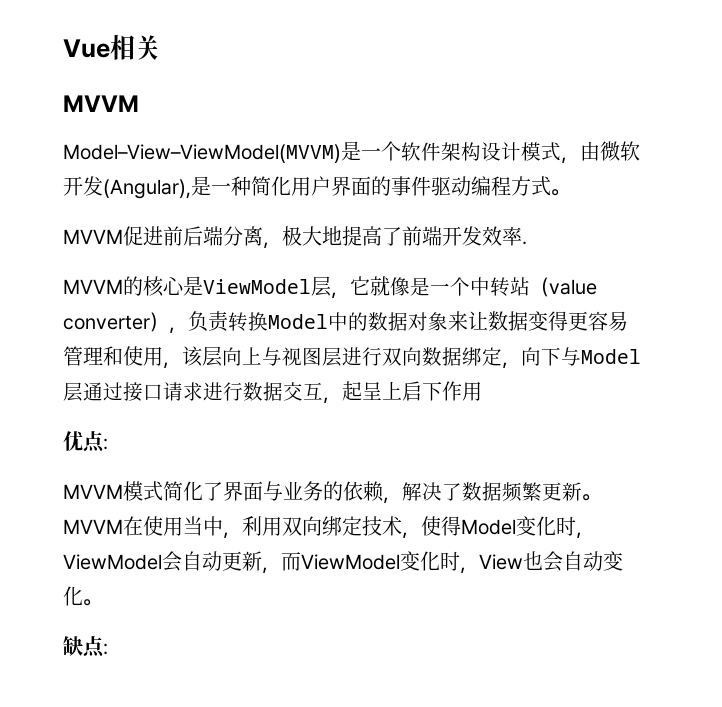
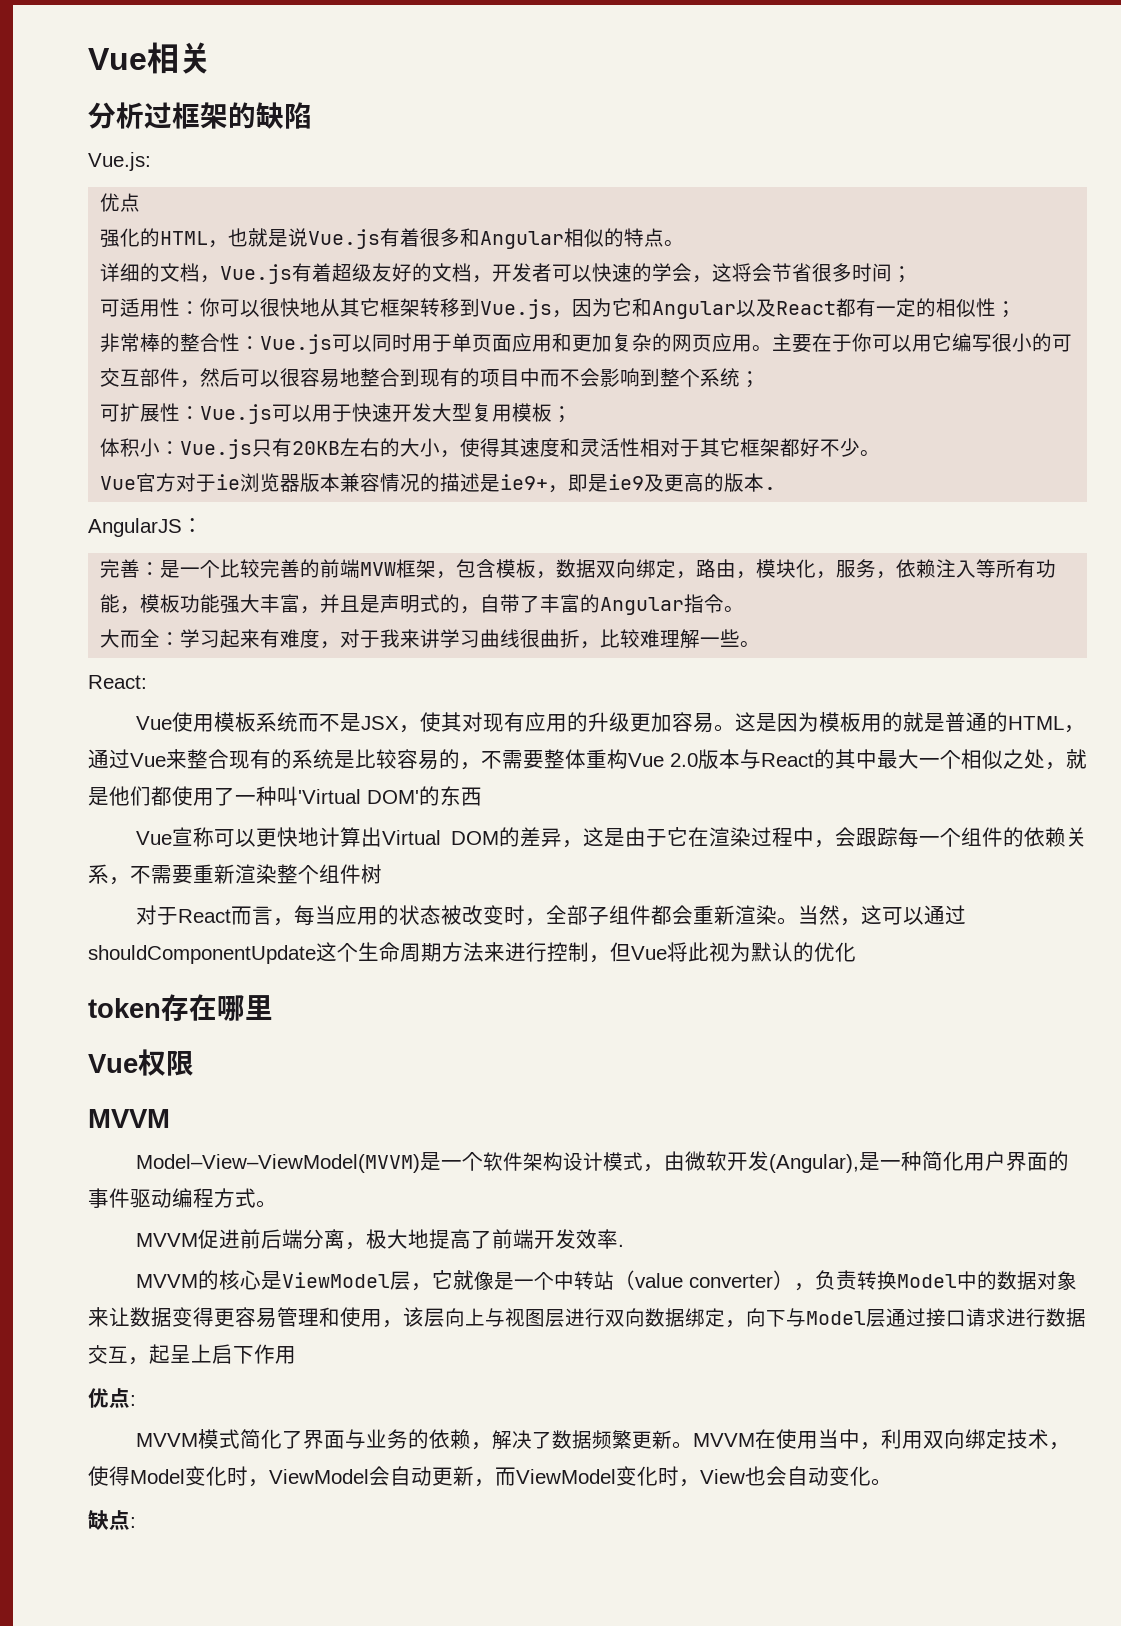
(160, 47) none -> [88,102,312,129] [88,152,151,171] [100,193,141,212] [100,228,685,249] [100,263,913,284] [100,298,1017,319] [100,333,1073,354] [100,368,761,388] [100,403,573,424] [100,438,881,459] [100,473,777,493] [88,518,203,537] [100,559,1057,579] [100,594,745,615] [100,629,761,649] [88,675,147,689] [135,712,1085,733] [88,749,1087,770] [88,786,482,806] [135,827,1087,848] [88,864,382,885] [135,905,966,926] [88,942,856,964] [88,994,273,1021] [88,1049,194,1076] // 分析过框架的缺陷 // Vue.js: // 优点 // 强化的HTML，也就是说Vue.js有着很多和Angular相似的特点。 // 详细的文档，Vue.js有着超级友好的文档，开发者可以快速的学会，这将会节省很多时间； // 可适用性：你可以很快地从其它框架转移到Vue.js，因为它和Angular以及React都有一定的相似性； // 非常棒的整合性：Vue.js可以同时用于单页面应用和更加复杂的网页应用。主要在于你可以用它编写很小的可交互部件，然后可以很容易地整合到现有的项目中而不会影响到整个系统； // 可扩展性：Vue.js可以用于快速开发大型复用模板； // 体积小：Vue.js只有20KB左右的大小，使得其速度和灵活性相对于其它框架都好不少。 // Vue官方对于ie浏览器版本兼容情况的描述是ie9+，即是ie9及更高的版本. // AngularJS： // 完善：是一个比较完善的前端MVW框架，包含模板，数据双向绑定，路由，模块化，服务，依赖注入等所有功能，模板功能强大丰富，并且是声明式的，自带了丰富的Angular指令。 // 大而全：学习起来有难度，对于我来讲学习曲线很曲折，比较难理解一些。 // React: // Vue使用模板系统而不是JSX，使其对现有应用的升级更加容易。这是因为模板用的就是普通的HTML，通过Vue来整合现有的系统是比较容易的，不需要整体重构Vue 2.0版本与React的其中最大一个相似之处，就是他们都使用了一种叫'Virtual DOM'的东西 // Vue宣称可以更快地计算出Virtual DOM的差异，这是由于它在渲染过程中，会跟踪每一个组件的依赖关系，不需要重新渲染整个组件树 // 对于React而言，每当应用的状态被改变时，全部子组件都会重新渲染。当然，这可以通过shouldComponentUpdate这个生命周期方法来进行控制，但Vue将此视为默认的优化 // token存在哪里 // Vue权限

